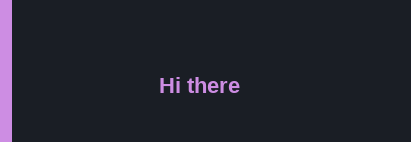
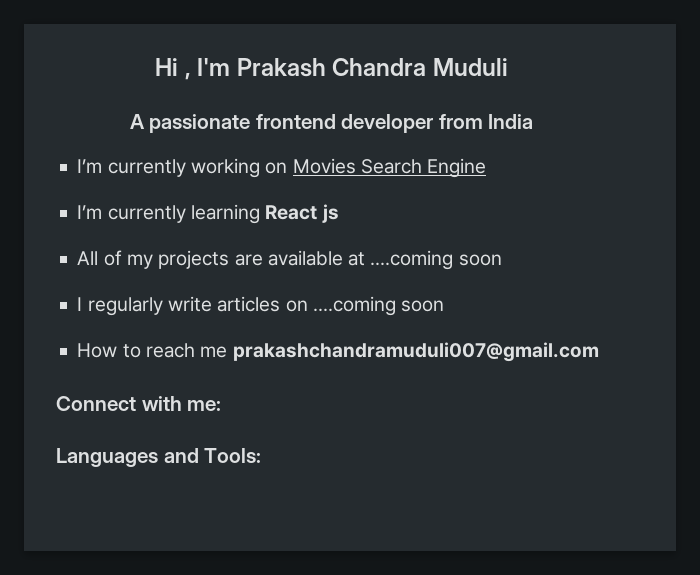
[186,77,240,93] there -> [184,58,508,80] [129,114,534,133] [77,158,487,178] [77,204,339,224] [77,250,502,270] [77,296,445,316] [77,342,599,362] [56,396,222,411] [56,448,262,467] , I'm Prakash Chandra Muduli // A passionate frontend developer from India // I’m currently working on Movies Search Engine // I’m currently learning React js // All of my projects are available at ....coming soon // I regularly write articles on ....coming soon // How to reach me prakashchandramuduli007@gmail.com // Connect with me: // Languages and Tools:

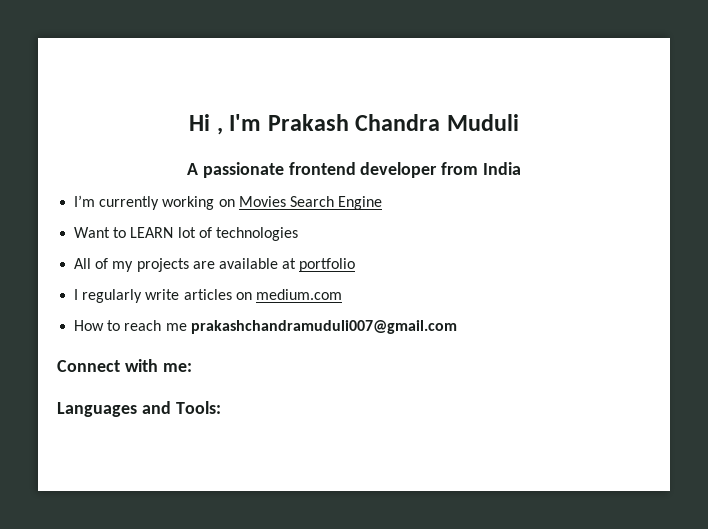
[77,204,339,224] I’m currently learning React js -> [74,227,298,241] Want to LEARN lot of technologies
[370,250,502,270] ....coming soon -> [299,258,356,272] portfolio
[312,296,445,316] ....coming soon -> [255,289,342,300] medium.com

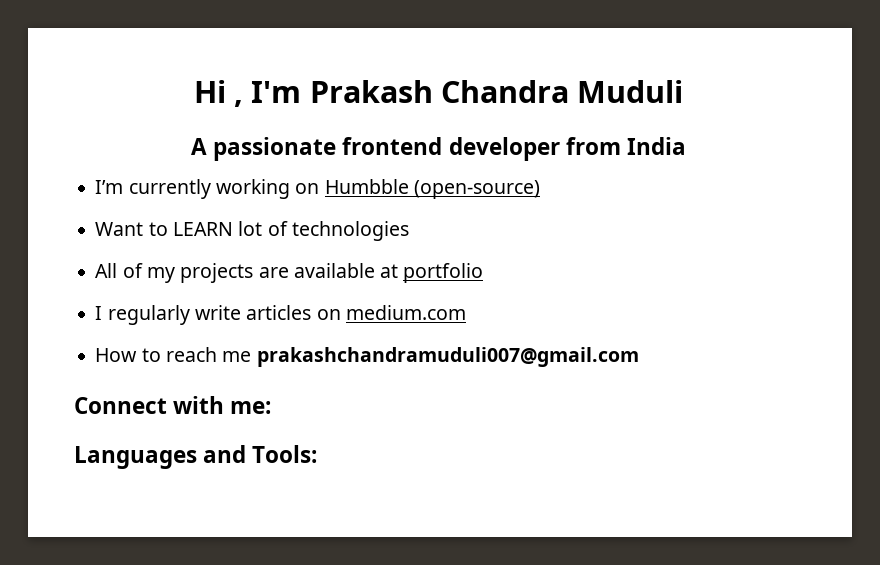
[238,196,383,210] Movies Search Engine -> [324,179,540,199] Humbble (open-source)

